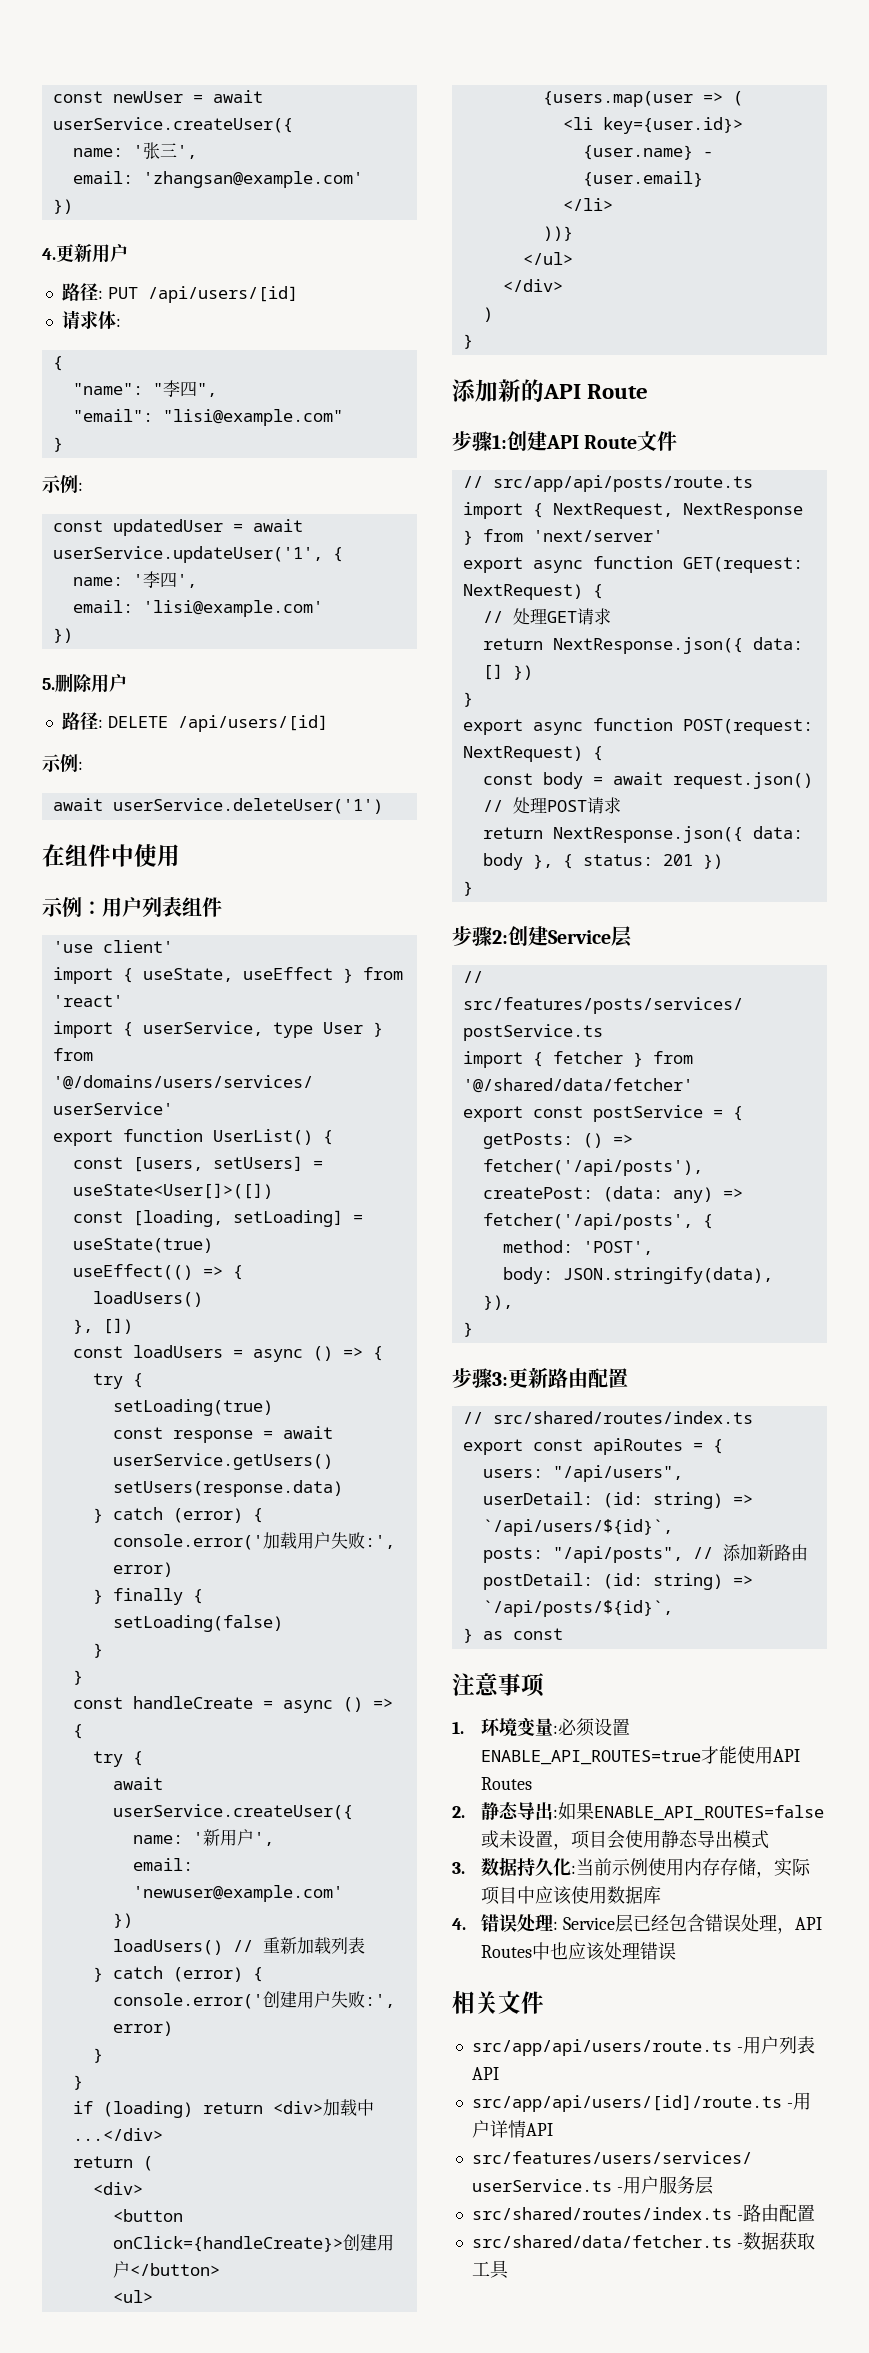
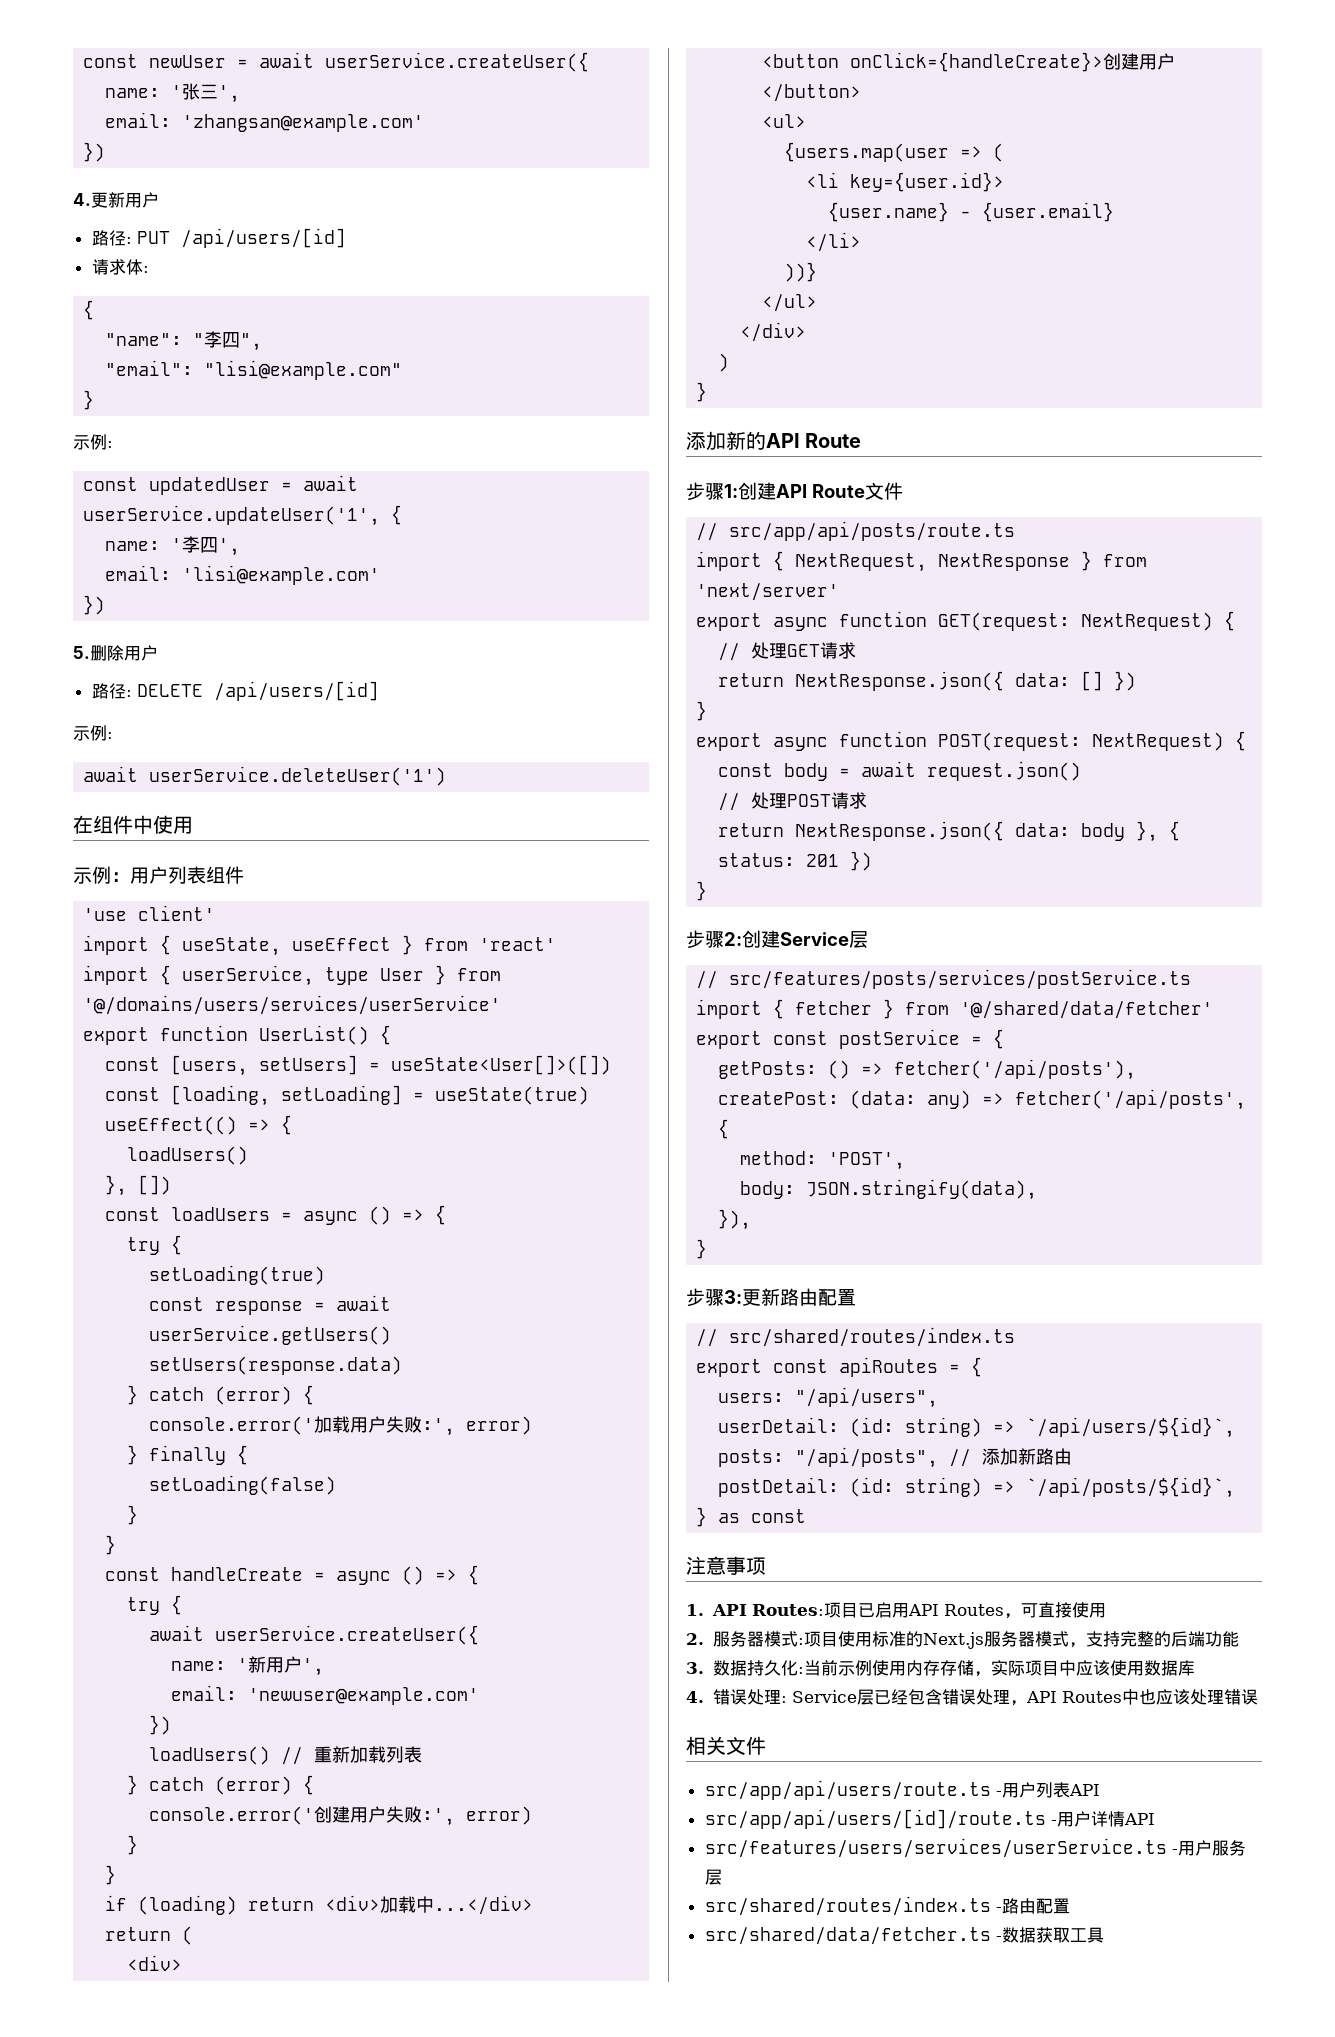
[481,1717,631,1737] [481,1746,801,1765] [481,1777,533,1790] [452,1802,825,1821] [481,1830,770,1850] 环境变量:必须设置ENABLE_API_ROUTES=true才能使用API Routes // 2.静态导出:如果ENABLE_API_ROUTES=false或未设置，项目会使用静态导出模式 -> [711,1602,1106,1619] [686,1631,1239,1649] API Routes:项目已启用API Routes，可直接使用 // 2.服务器模式:项目使用标准的Next.js服务器模式，支持完整的后端功能

